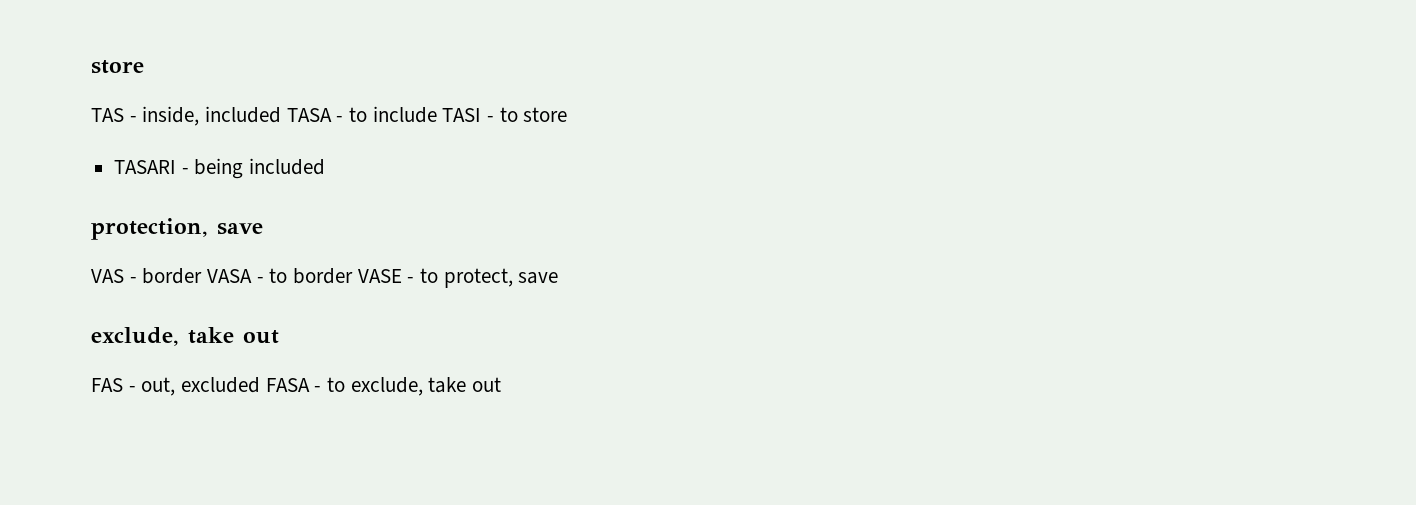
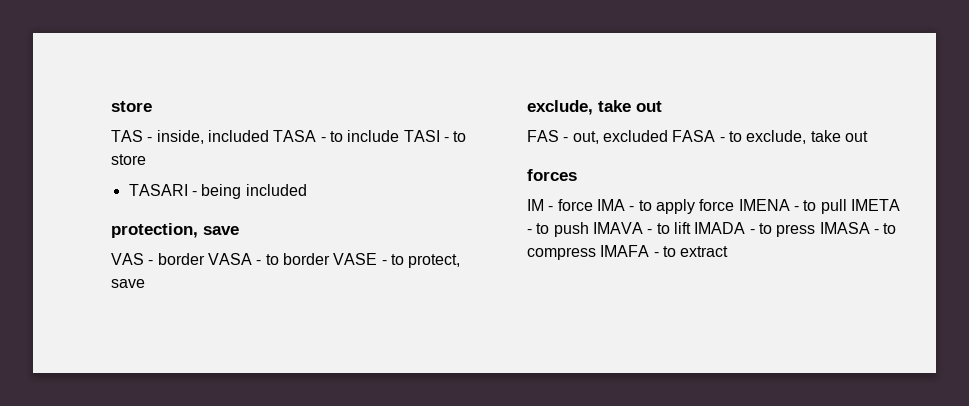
(502, 384) none -> [527,169,577,181] [527,199,900,214] [527,222,897,237] [527,245,729,260] // forces // IM - force IMA - to apply force IMENA - to pull IMETA - to push IMAVA - to lift IMADA - to press IMASA - to compress IMAFA - to extract

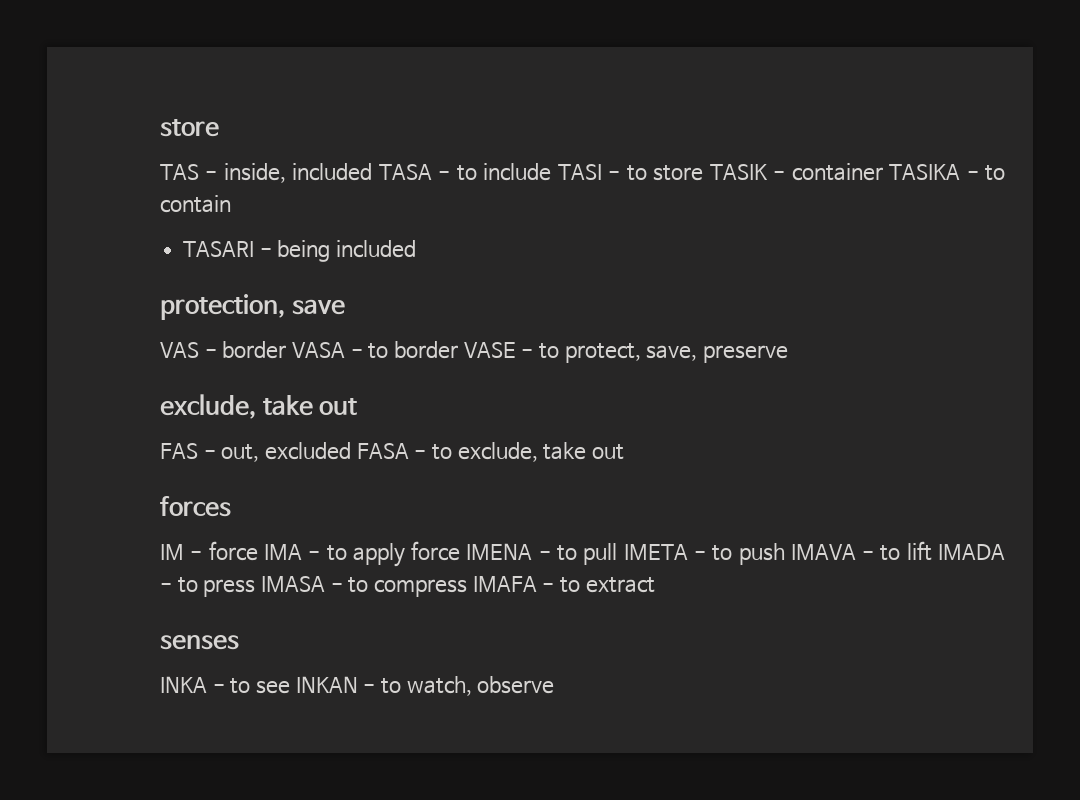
(146, 159) none -> [709,163,1005,181] [160,195,231,213] TASIK - container TASIKA - to contain
[111,279,145,288] save -> [646,345,788,363] save, preserve
(729, 251) none -> [160,635,239,650] [160,676,555,696] // senses // INKA - to see INKAN - to watch, observe

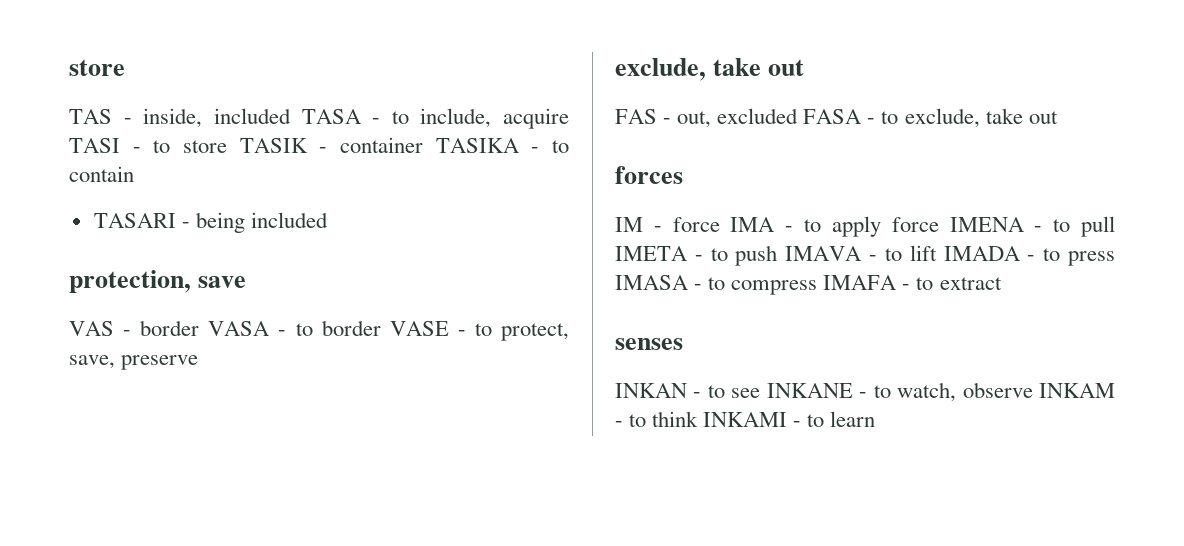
[483,163,552,181] include -> [420,108,569,129] include, acquire
[160,676,207,693] INKA -> [615,383,687,398] INKAN
[295,676,358,693] INKAN -> [766,383,853,398] INKANE
(555, 685) none -> [1039,383,1115,398] [615,411,876,427] INKAM - to think INKAMI - to learn

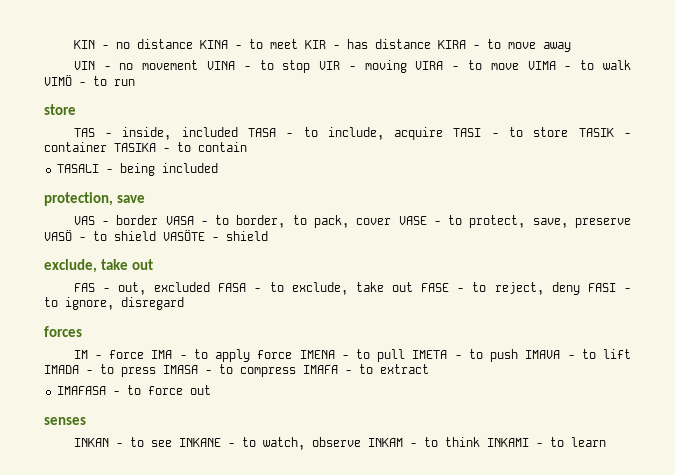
(69, 67) none -> [73,39,571,52] [73,60,631,73] [44,75,135,86] KIN - no distance KINA - to meet KIR - has distance KIRA - to move away // VIN - no movement VINA - to stop VIR - moving VIRA - to move VIMA - to walk VIMÖ - to run //
[93,213,176,228] TASARI -> [56,164,99,173] TASALI
[321,320,381,336] border -> [236,215,392,228] border, to pack, cover
(199, 362) none -> [44,230,268,241] VASÖ - to shield VASÖTE - shield
(1058, 117) none -> [421,282,632,295] [44,297,184,310] FASE - to reject, deny FASI - to ignore, disregard
(1002, 283) none -> [56,385,211,395] // IMAFASA - to force out

